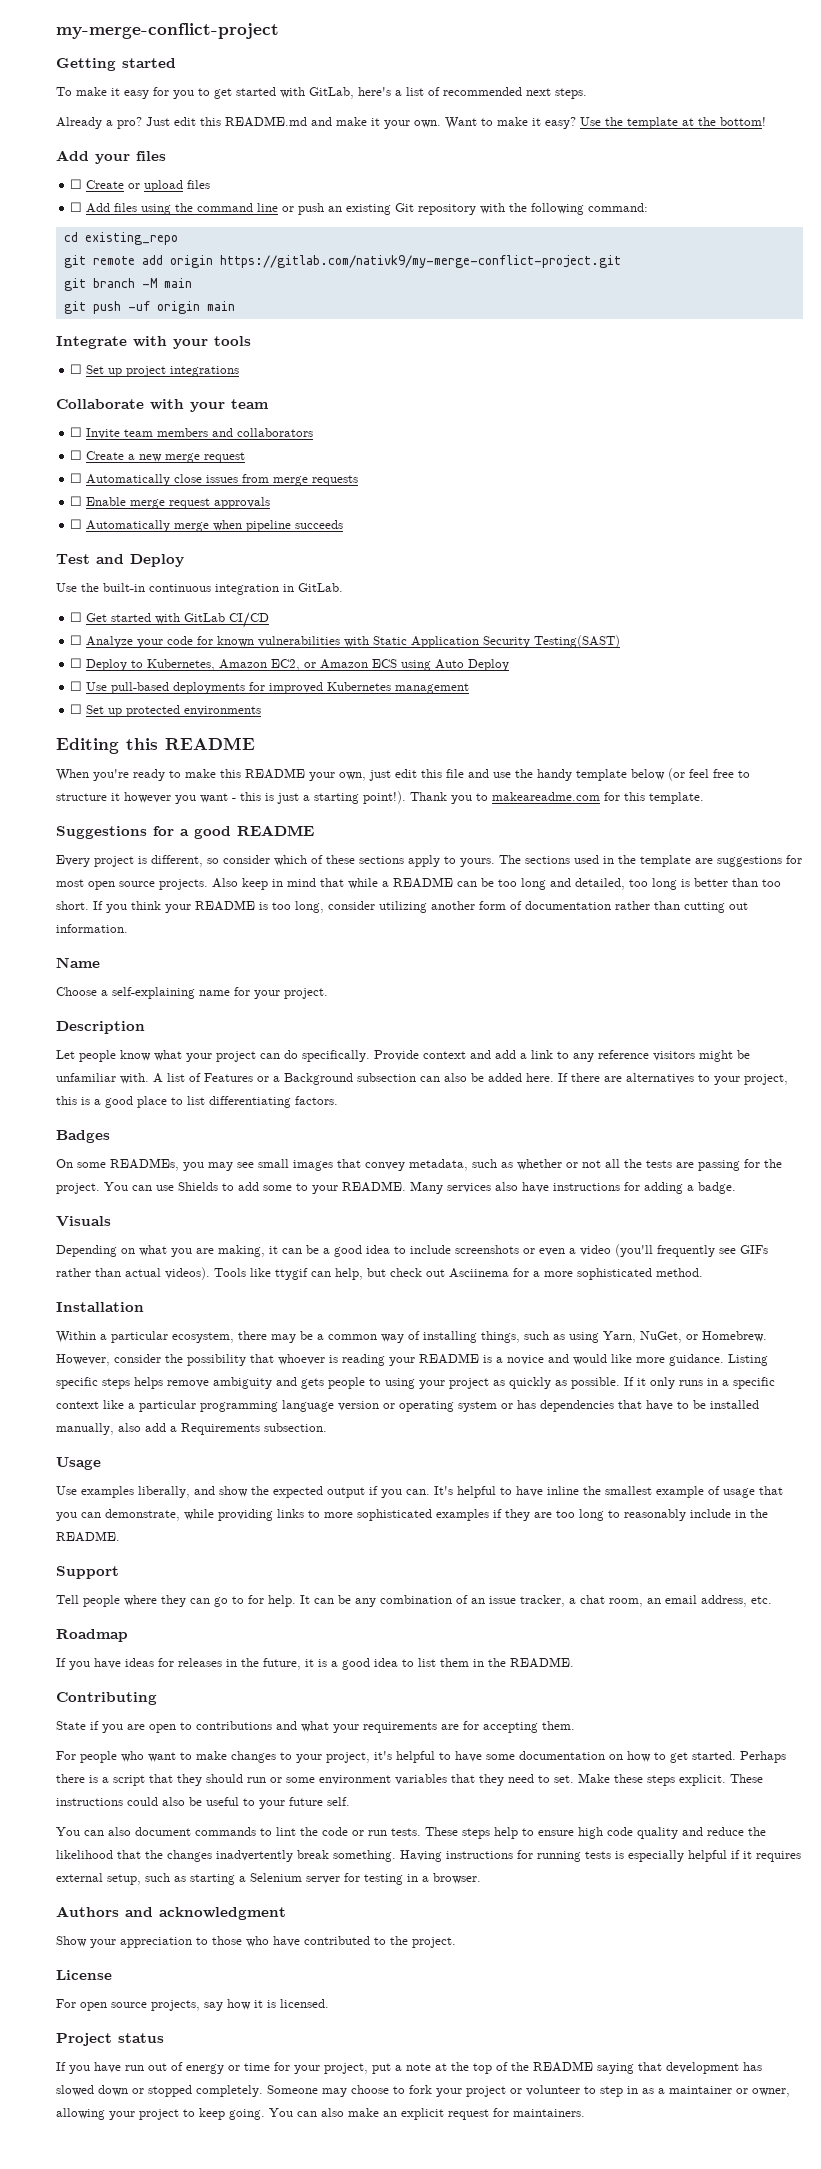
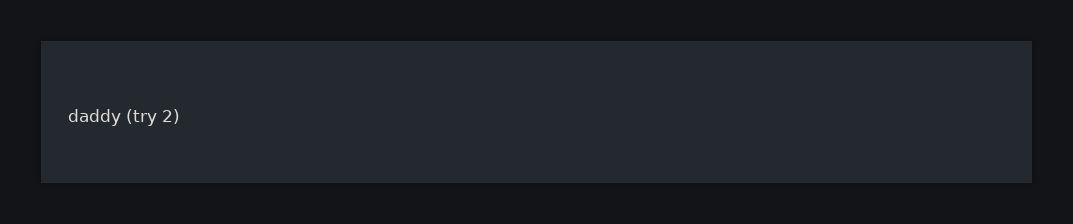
[56,23,279,39] [56,58,176,71] [56,87,587,99] [56,116,766,129] [56,150,166,164] [70,179,211,192] [70,202,649,215] [63,232,178,245] [63,255,621,268] [63,278,192,291] [63,301,235,314] [56,336,251,349] [70,364,240,377] [56,399,269,412] [70,427,314,439] [70,450,246,463] [70,473,359,486] [70,496,271,509] [70,519,344,532] [56,554,184,567] [56,583,343,595] [70,612,270,628] [70,635,621,648] [70,658,510,671] [70,681,470,694] [70,704,262,717] [56,737,255,754] [56,768,750,781] [56,791,704,804] [56,825,314,839] [56,855,802,867] [56,877,781,890] [56,900,748,913] [56,924,128,933] [56,957,100,968] [56,987,328,999] [56,1021,145,1034] [56,1050,750,1062] [56,1073,788,1085] [56,1096,338,1108] [56,1130,110,1143] [56,1158,782,1171] [56,1181,736,1194] [56,1216,111,1227] [56,1244,768,1257] [56,1267,703,1280] [56,1302,144,1312] [56,1331,767,1343] [56,1353,768,1366] [56,1377,775,1389] [56,1400,759,1412] [56,1423,327,1435] [56,1457,101,1470] [56,1486,783,1498] [56,1509,768,1521] [56,1531,120,1542] [56,1566,119,1579] [56,1595,772,1607] [56,1629,128,1642] [56,1657,574,1670] [56,1692,157,1705] [56,1721,575,1733] [56,1751,786,1763] [56,1773,763,1786] [56,1797,350,1809] [56,1827,766,1839] [56,1850,801,1862] [56,1873,481,1885] [56,1906,286,1920] [56,1936,456,1948] [56,1970,112,1980] [56,1999,329,2011] [56,2033,164,2046] [56,2061,762,2074] [56,2085,790,2097] [56,2108,585,2120] my-merge-conflict-project // Getting started // To make it easy for you to get started with GitLab, here's a list of recommended next steps. // Already a pro? Just edit this README.md and make it your own. Want to make it easy? Use the template at the bottom! // Add your files // ☐ Create or upload files // ☐ Add files using the command line or push an existing Git repository with the following command: // cd existing_repo // git remote add origin https://gitlab.com/nativk9/my-merge-conflict-project.git // git branch -M main // git push -uf origin main // Integrate with your tools // ☐ Set up project integrations // Collaborate with your team // ☐ Invite team members and collaborators // ☐ Create a new merge request // ☐ Automatically close issues from merge requests // ☐ Enable merge request approvals // ☐ Automatically merge when pipeline succeeds // Test and Deploy // Use the built-in continuous integration in GitLab. // ☐ Get started with GitLab CI/CD // ☐ Analyze your code for known vulnerabilities with Static Application Security Testing(SAST) // ☐ Deploy to Kubernetes, Amazon EC2, or Amazon ECS using Auto Deploy // ☐ Use pull-based deployments for improved Kubernetes management // ☐ Set up protected environments // Editing this README // When you're ready to make this README your own, just edit this file and use the handy template below (or feel free to structure it however you want - this is just a starting point!). Thank you to makeareadme.com for this template. // Suggestions for a good README // Every project is different, so consider which of these sections apply to yours. The sections used in the template are suggestions for most open source projects. Also keep in mind that while a README can be too long and detailed, too long is better than too short. If you think your README is too long, consider utilizing another form of documentation rather than cutting out information. // Name // Choose a self-explaining name for your project. // Description // Let people know what your project can do specifically. Provide context and add a link to any reference visitors might be unfamiliar with. A list of Features or a Background subsection can also be added here. If there are alternatives to your project, this is a good place to list differentiating factors. // Badges // On some READMEs, you may see small images that convey metadata, such as whether or not all the tests are passing for the project. You can use Shields to add some to your README. Many services also have instructions for adding a badge. // Visuals // Depending on what you are making, it can be a good idea to include screenshots or even a video (you'll frequently see GIFs rather than actual videos). Tools like ttygif can help, but check out Asciinema for a more sophisticated method. // Installation // Within a particular ecosystem, there may be a common way of installing things, such as using Yarn, NuGet, or Homebrew. However, consider the possibility that whoever is reading your README is a novice and would like more guidance. Listing specific steps helps remove ambiguity and gets people to using your project as quickly as possible. If it only runs in a specific context like a particular programming language version or operating system or has dependencies that have to be installed manually, also add a Requirements subsection. // Usage // Use examples liberally, and show the expected output if you can. It's helpful to have inline the smallest example of usage that you can demonstrate, while providing links to more sophisticated examples if they are too long to reasonably include in the README. // Support // Tell people where they can go to for help. It can be any combination of an issue tracker, a chat room, an email address, etc. // Roadmap // If you have ideas for releases in the future, it is a good idea to list them in the README. // Contributing // State if you are open to contributions and what your requirements are for accepting them. // For people who want to make changes to your project, it's helpful to have some documentation on how to get started. Perhaps there is a script that they should run or some environment variables that they need to set. Make these steps explicit. These instructions could also be useful to your future self. // You can also document commands to lint the code or run tests. These steps help to ensure high code quality and reduce the likelihood that the changes inadvertently break something. Having instructions for running tests is especially helpful if it requires external setup, such as starting a Selenium server for testing in a browser. // Authors and acknowledgment // Show your appreciation to those who have contributed to the project. // License // For open source projects, say how it is licensed. // Project status // If you have run out of energy or time for your project, put a note at the top of the README saying that development has slowed down or stopped completely. Someone may choose to fork your project or volunteer to step in as a maintainer or owner, allowing your project to keep going. You can also make an explicit request for maintainers. -> [68,109,180,126] daddy (try 2)

